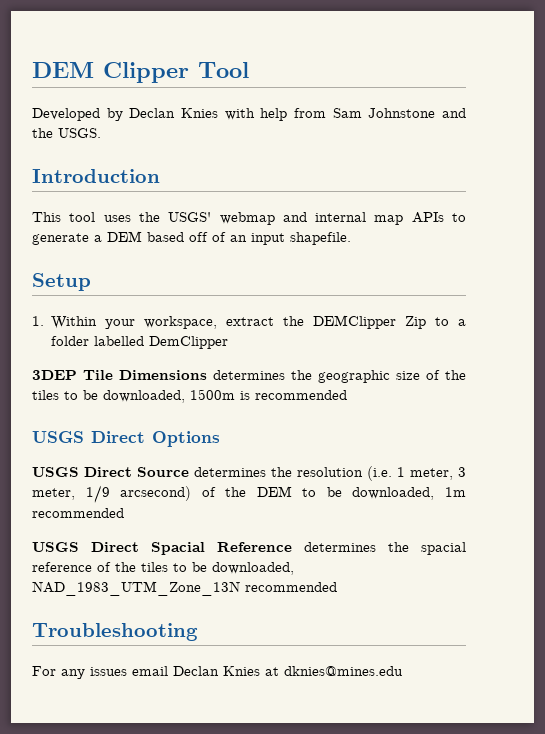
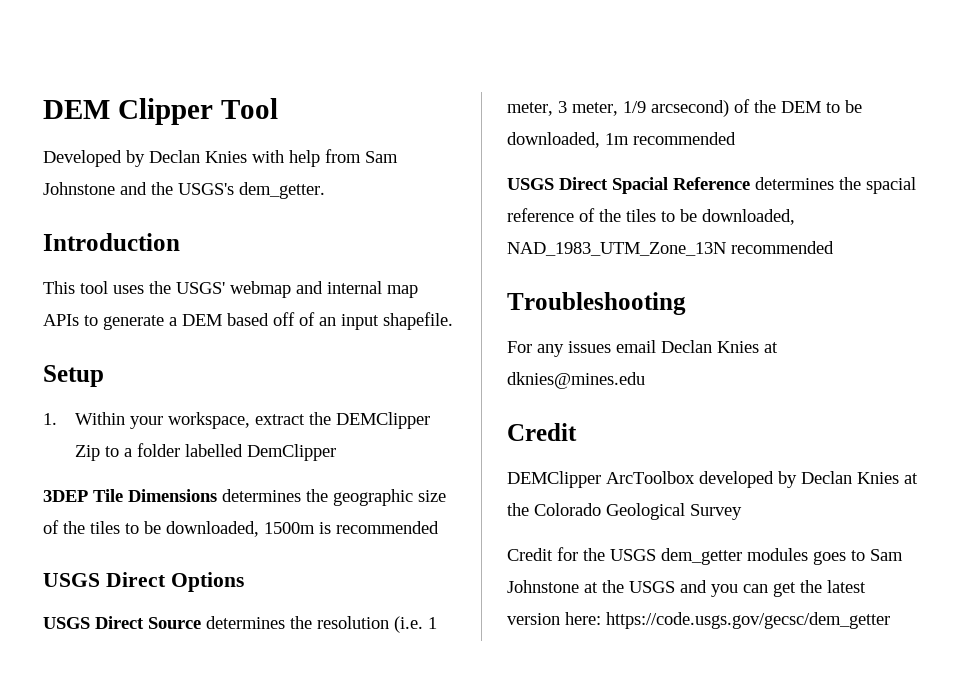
[58,128,101,138] USGS. -> [178,182,325,199] USGS's dem_getter.
(403, 671) none -> [507,423,577,441] [507,471,918,488] [507,503,742,520] [507,547,903,565] [507,580,866,597] [507,612,890,629] // Credit // DEMClipper ArcToolbox developed by Declan Knies at the Colorado Geological Survey // Credit for the USGS dem_getter modules goes to Sam Johnstone at the USGS and you can get the latest version here: https://code.usgs.gov/gecsc/dem_getter

